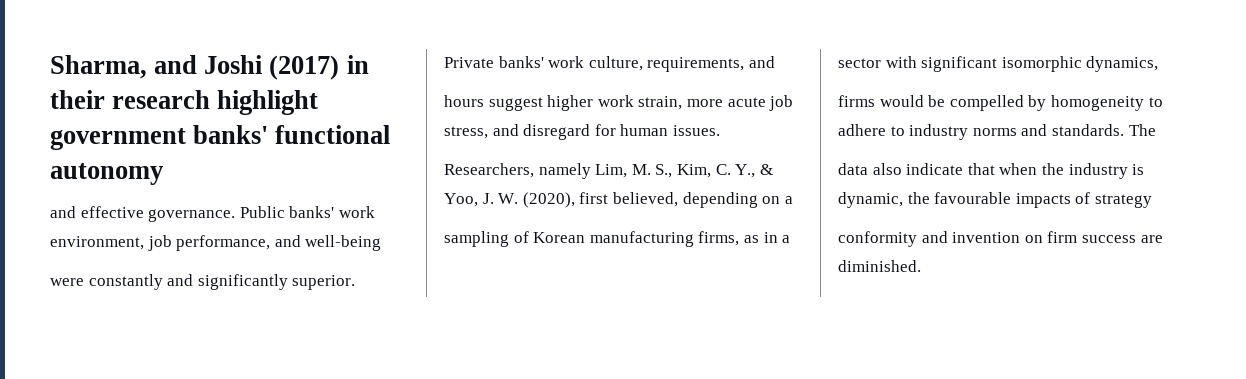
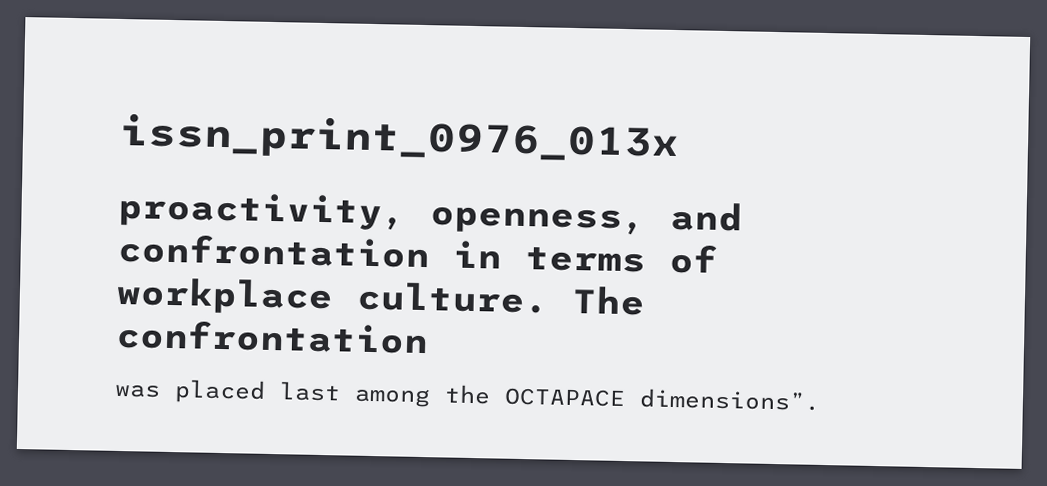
[50,55,369,80] [50,90,319,115] [50,125,391,150] [50,163,163,185] [50,206,375,222] [50,235,382,251] [50,274,356,290] [444,56,775,72] [444,95,794,111] [444,124,720,140] [444,163,773,179] [444,192,793,208] [444,231,791,247] [838,56,1159,72] [838,95,1163,111] [838,124,1156,140] [838,163,1145,179] [838,192,1152,208] [838,231,1163,247] [838,260,921,272] Sharma, and Joshi (2017) in their research highlight government banks' functional autonomy // and effective governance. Public banks' work environment, job performance, and well-being // were constantly and significantly superior. Private banks' work culture, requirements, and // hours suggest higher work strain, more acute job stress, and disregard for human issues. // Researchers, namely Lim, M. S., Kim, C. Y., & Yoo, J. W. (2020), first believed, depending on a // sampling of Korean manufacturing firms, as in a sector with significant isomorphic dynamics, // firms would be compelled by homogeneity to adhere to industry norms and standards. The // data also indicate that when the industry is dynamic, the favourable impacts of strategy // conformity and invention on firm success are diminished. -> [119,112,681,165] [118,190,743,236] [117,232,719,274] [116,276,646,316] [115,318,429,355] [114,379,821,411] issn_print_0976_013x // proactivity, openness, and confrontation in terms of workplace culture. The confrontation // was placed last among the OCTAPACE dimensions”.

